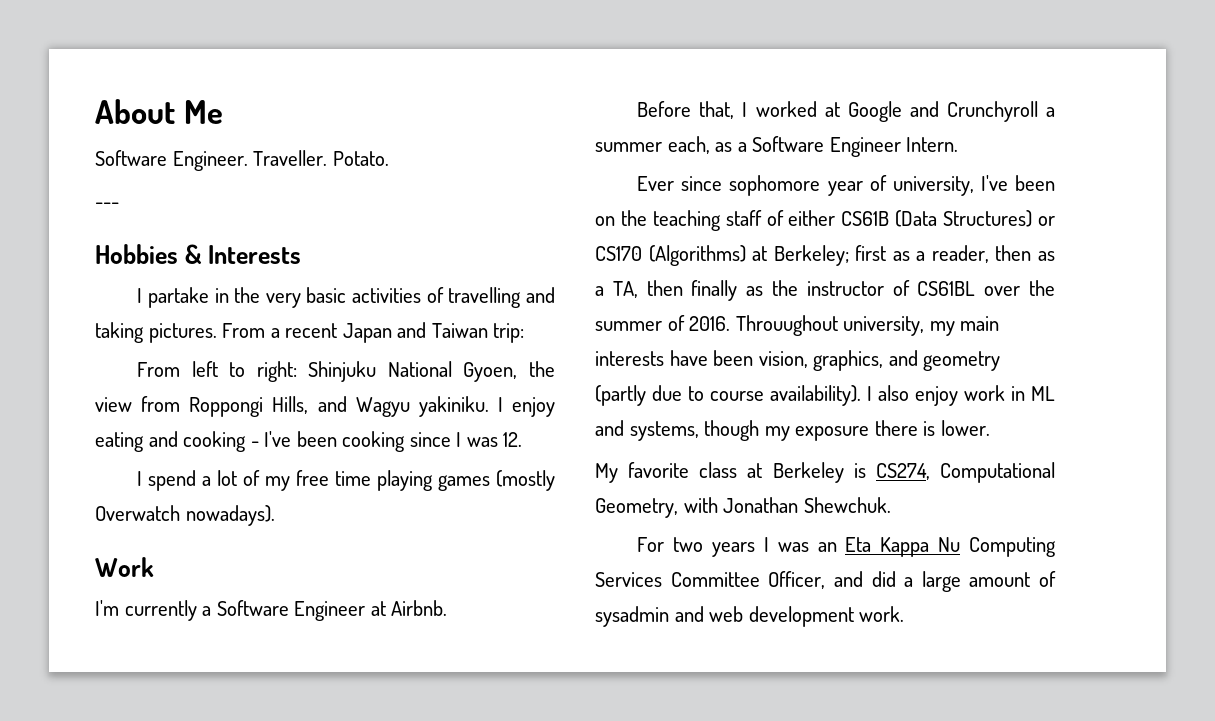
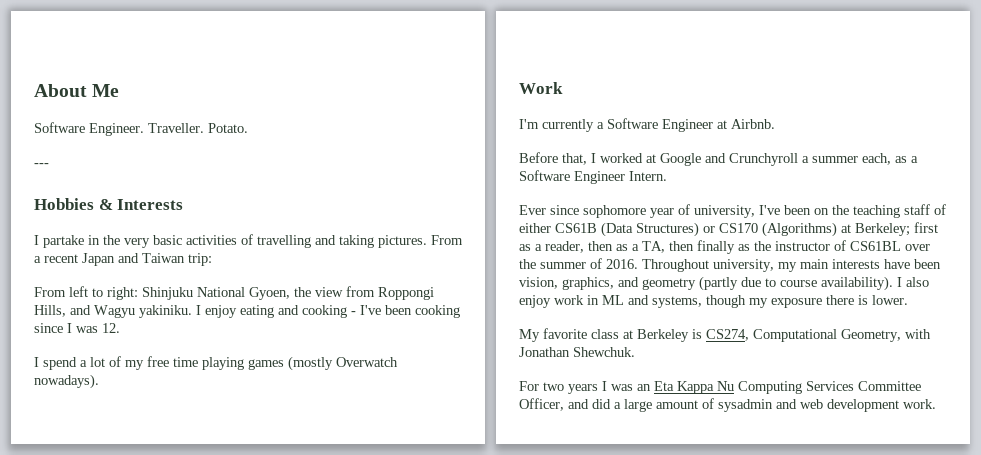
[735,315,838,336] Throuughout -> [642,259,709,272] Throughout

